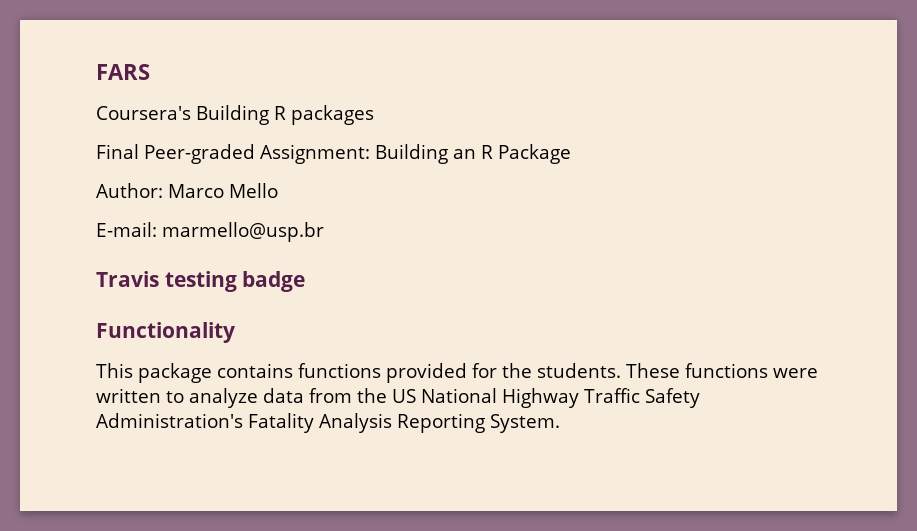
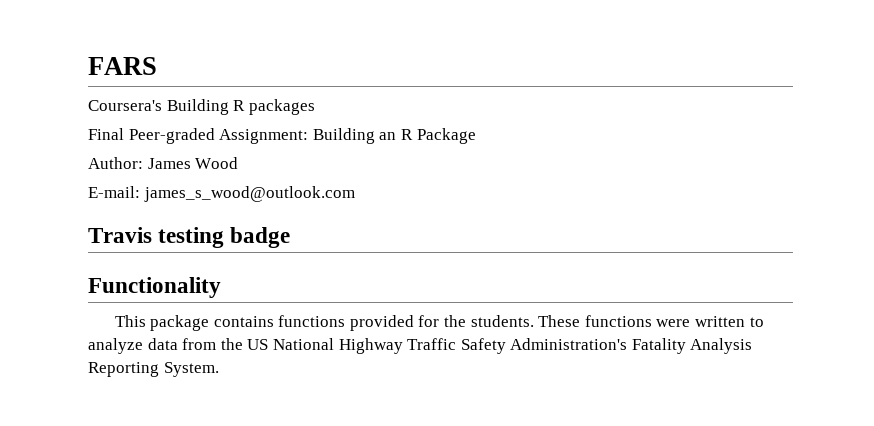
[168,183,278,198] Marco Mello -> [147,157,239,169] James Wood
[162,222,324,242] marmello@usp.br -> [143,186,355,202] james_s_wood@outlook.com

